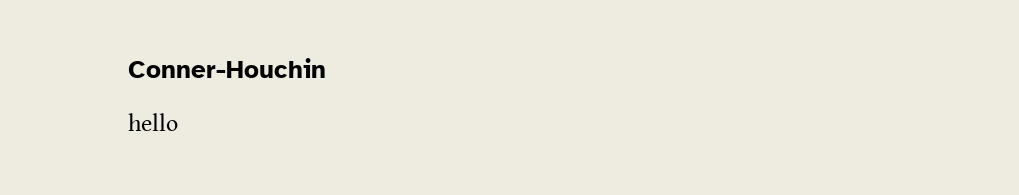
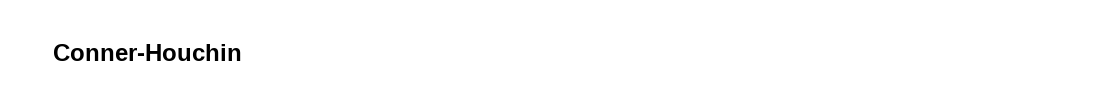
[128,113,178,131] // hello -> (242, 52) none

